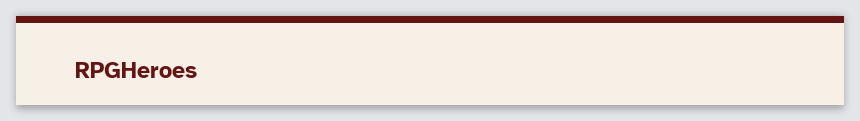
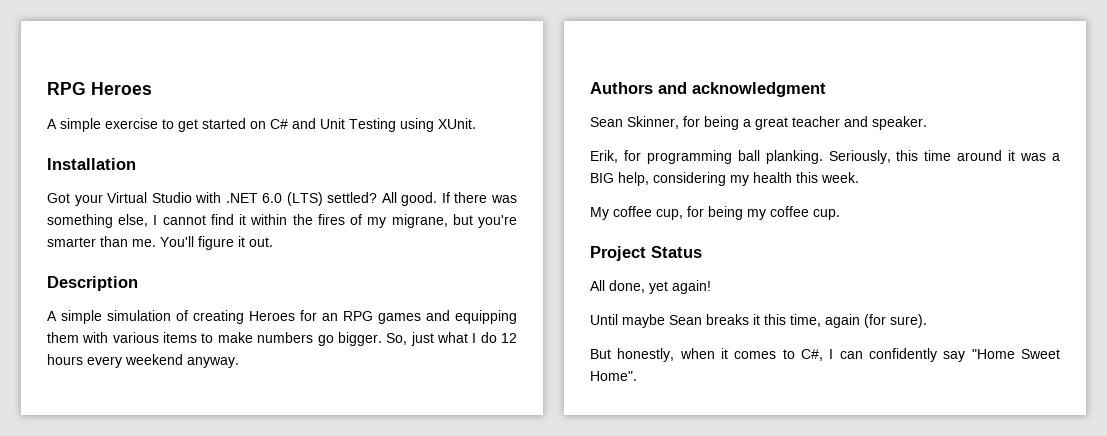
[75,62,197,78] RPGHeroes -> [47,82,152,95] [47,118,476,132] [47,158,136,170] [47,192,518,206] [47,214,517,228] [47,236,273,250] [47,276,138,291] [47,310,517,324] [47,332,517,346] [47,354,239,368] [590,82,826,97] [590,116,927,130] [590,150,1060,164] [590,172,859,186] [590,206,840,220] [590,246,702,261] [590,280,711,294] [590,314,927,328] [590,348,1060,362] [590,371,637,381] RPG Heroes // A simple exercise to get started on C# and Unit Testing using XUnit. // Installation // Got your Virtual Studio with .NET 6.0 (LTS) settled? All good. If there was something else, I cannot find it within the fires of my migrane, but you're smarter than me. You'll figure it out. // Description // A simple simulation of creating Heroes for an RPG games and equipping them with various items to make numbers go bigger. So, just what I do 12 hours every weekend anyway. // Authors and acknowledgment // Sean Skinner, for being a great teacher and speaker. // Erik, for programming ball planking. Seriously, this time around it was a BIG help, considering my health this week. // My coffee cup, for being my coffee cup. // Project Status // All done, yet again! // Until maybe Sean breaks it this time, again (for sure). // But honestly, when it comes to C#, I can confidently say "Home Sweet Home".

